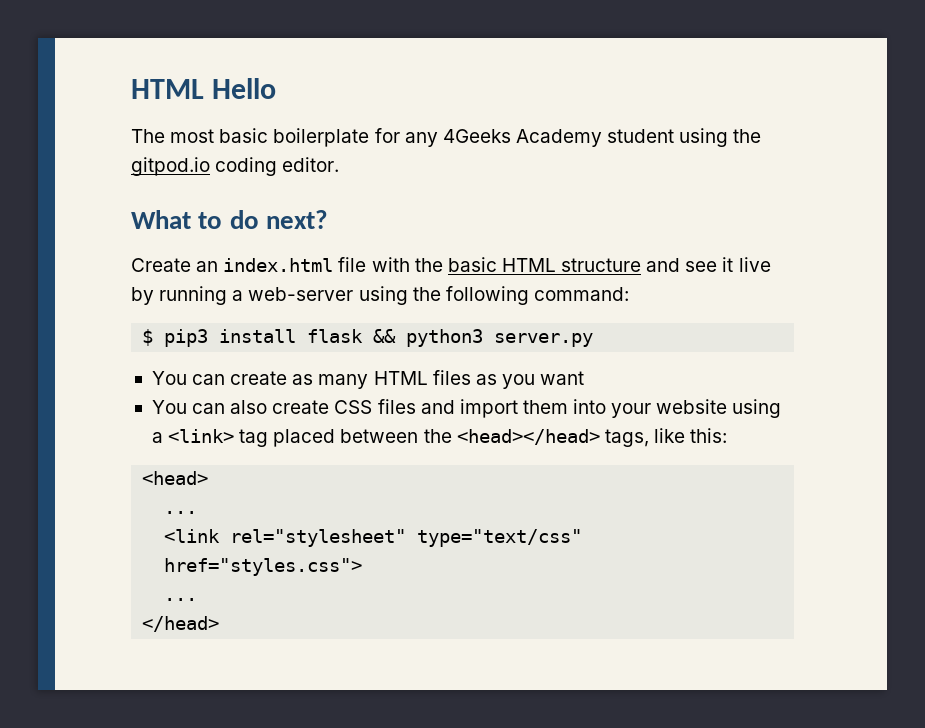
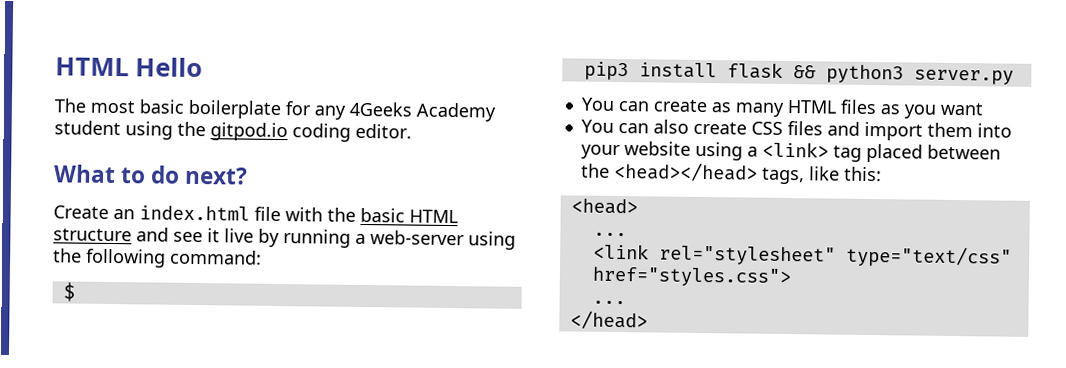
(154, 337) none -> (75, 292) //

